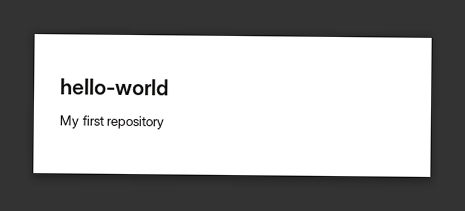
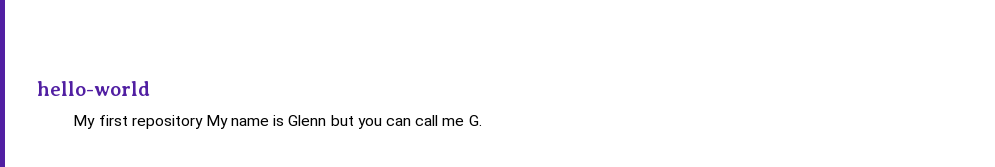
(165, 122) none -> [205,115,482,129] My name is Glenn but you can call me G.

